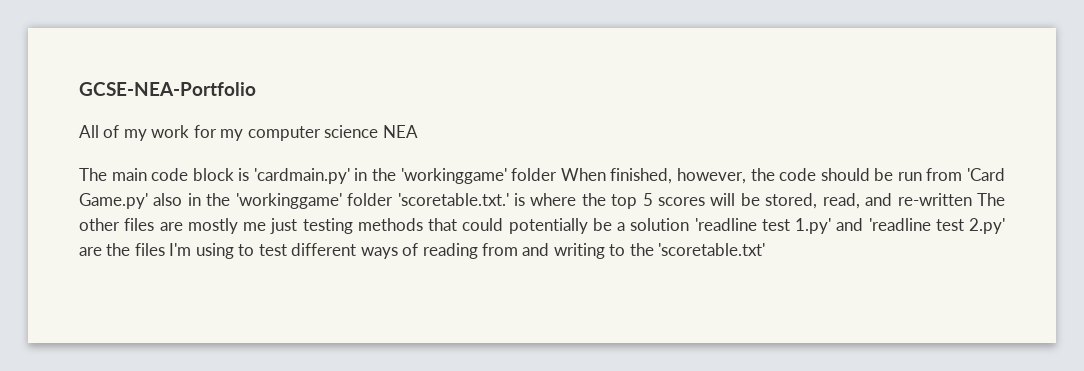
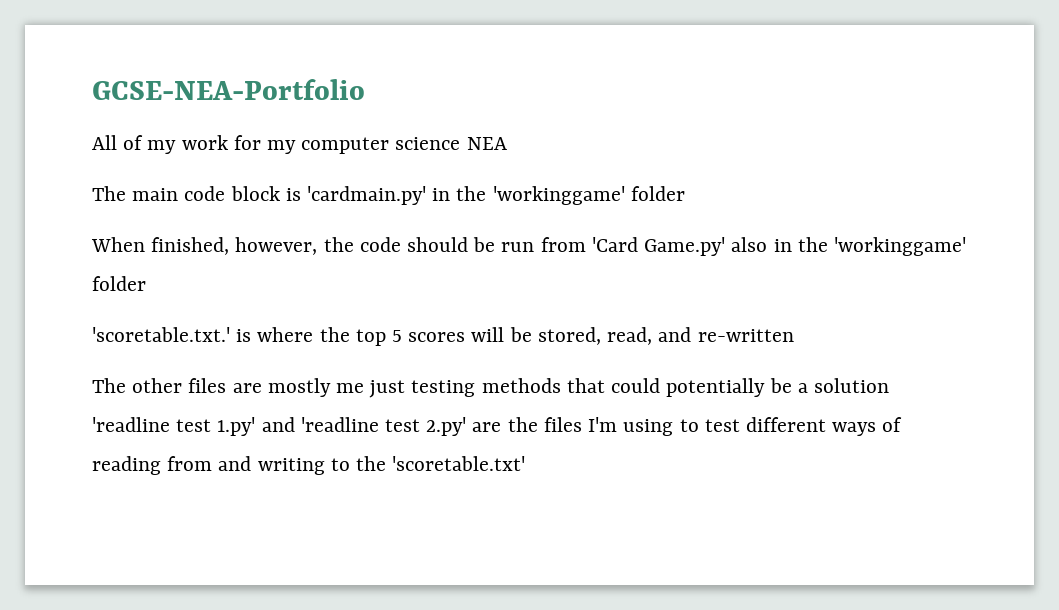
(558, 174) none -> (685, 193) //
(394, 199) none -> (146, 283) //
(972, 199) none -> (794, 335) //

